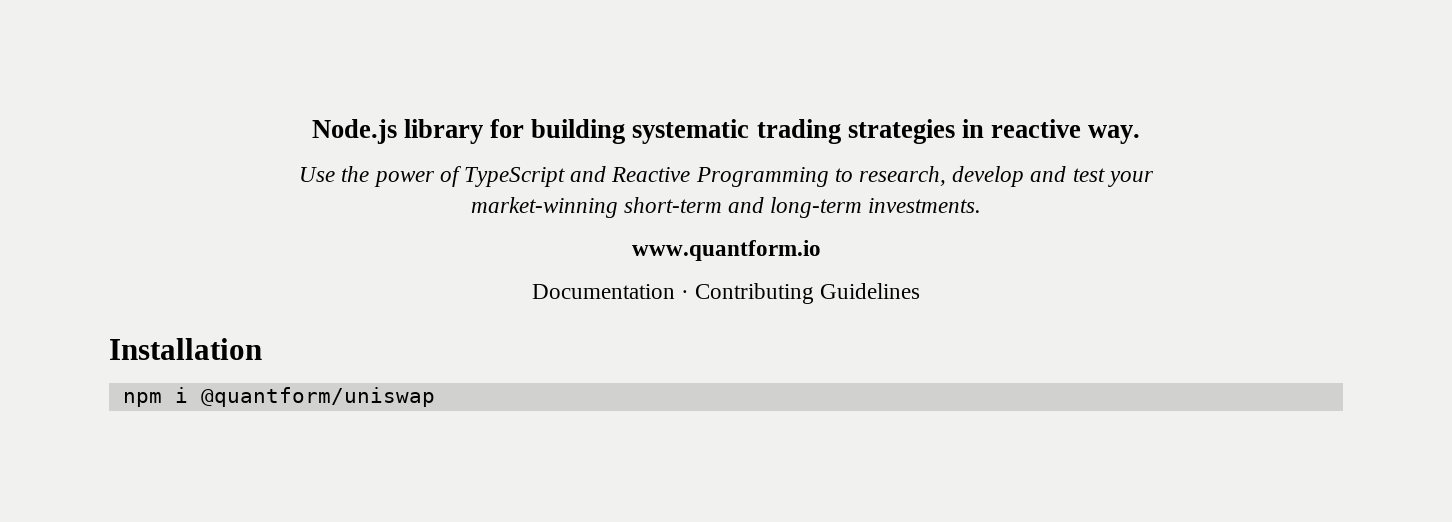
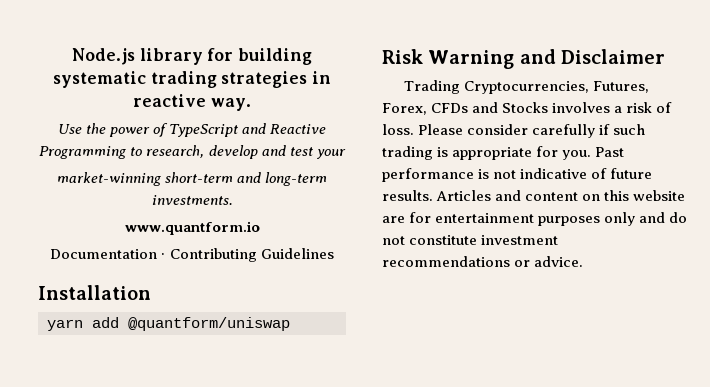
[122,387,188,407] npm i -> [47,317,119,331] yarn add
(435, 397) none -> [382,49,666,69] [403,80,649,94] [382,102,673,115] [382,124,646,138] [382,146,625,160] [382,168,653,182] [382,190,686,201] [382,212,688,226] [382,235,559,245] [382,256,584,267] // Risk Warning and Disclaimer // Trading Cryptocurrencies, Futures, Forex, CFDs and Stocks involves a risk of loss. Please consider carefully if such trading is appropriate for you. Past performance is not indicative of future results. Articles and content on this website are for entertainment purposes only and do not constitute investment recommendations or advice.

